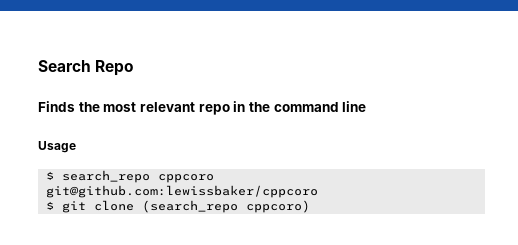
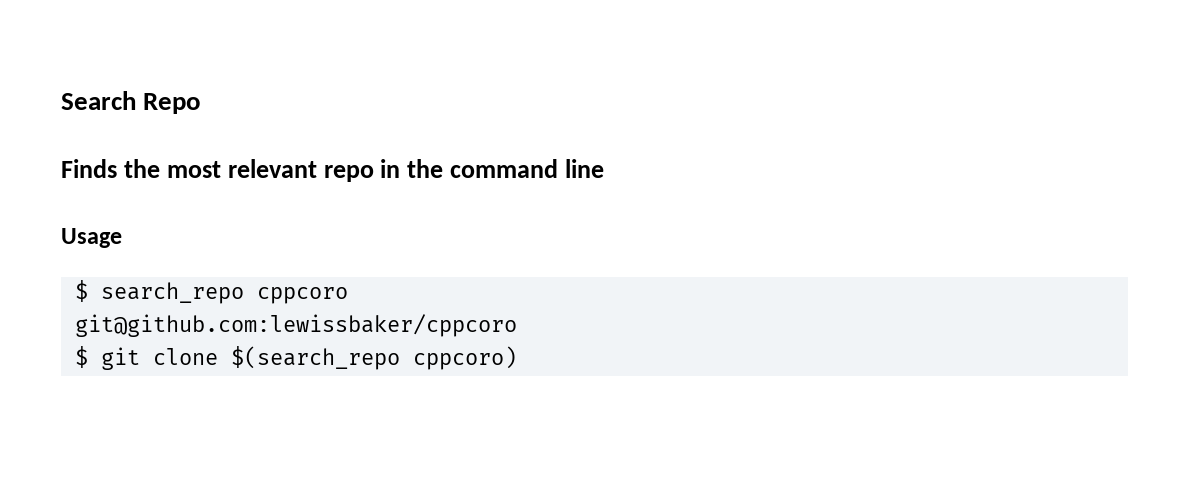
[142,200,239,213] (search_repo -> [230,346,400,370] $(search_repo

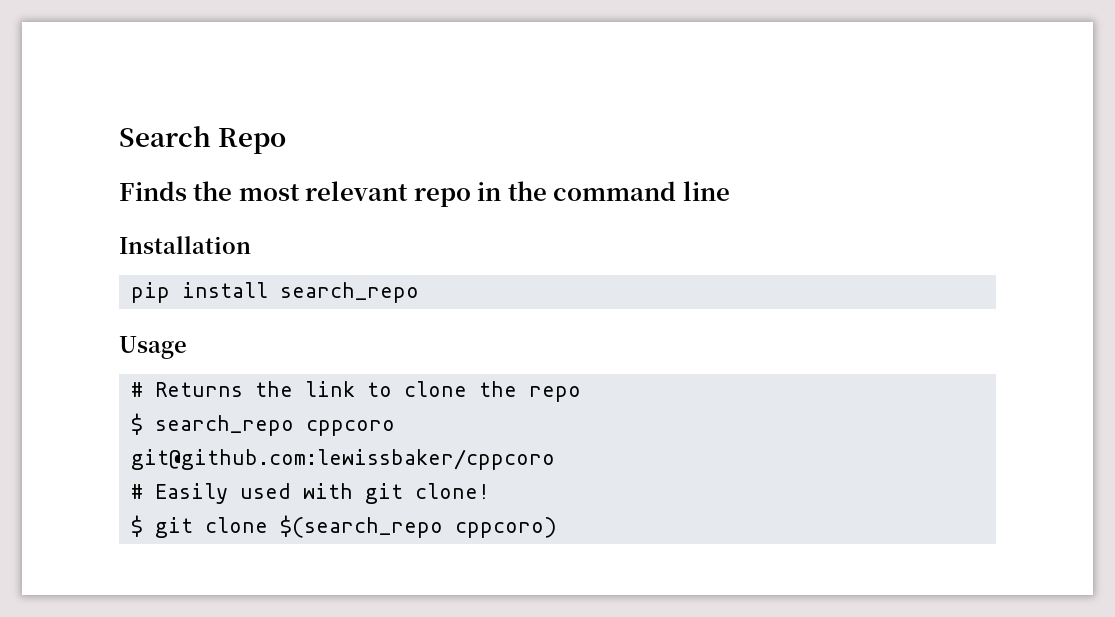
[61,228,122,248] [74,280,348,304] [74,314,517,337] Usage // $ search_repo cppcoro // git@github.com:lewissbaker/cppcoro -> [119,236,251,254] [131,282,420,303] [119,336,187,359] [131,381,582,402] [131,413,396,436] [131,449,556,470] [131,483,491,504] Installation // pip install search_repo // Usage // # Returns the link to clone the repo // $ search_repo cppcoro // git@github.com:lewissbaker/cppcoro // # Easily used with git clone!

